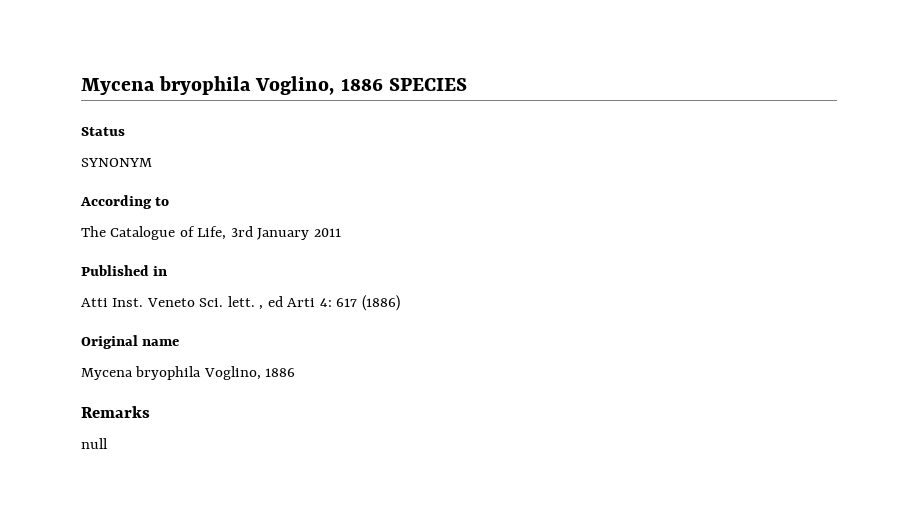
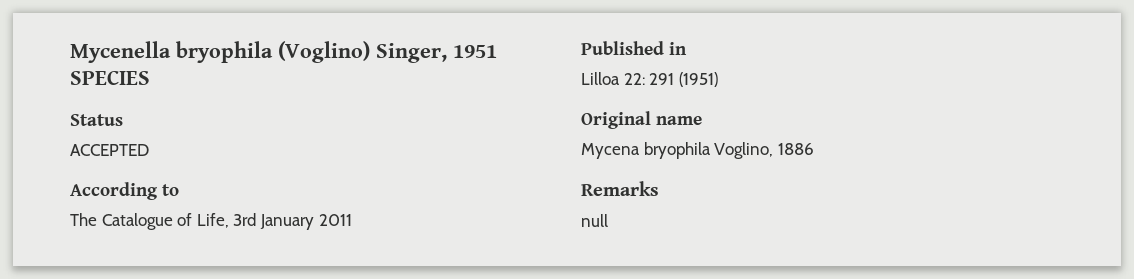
[81,76,383,95] Mycena bryophila Voglino, 1886 -> [70,41,497,63] Mycenella bryophila (Voglino) Singer, 1951
[81,158,152,167] SYNONYM -> [70,144,149,156] ACCEPTED
[81,295,400,311] Atti Inst. Veneto Sci. lett. , ed Arti 4: 617 (1886) -> [581,72,718,87] Lilloa 22: 291 (1951)

